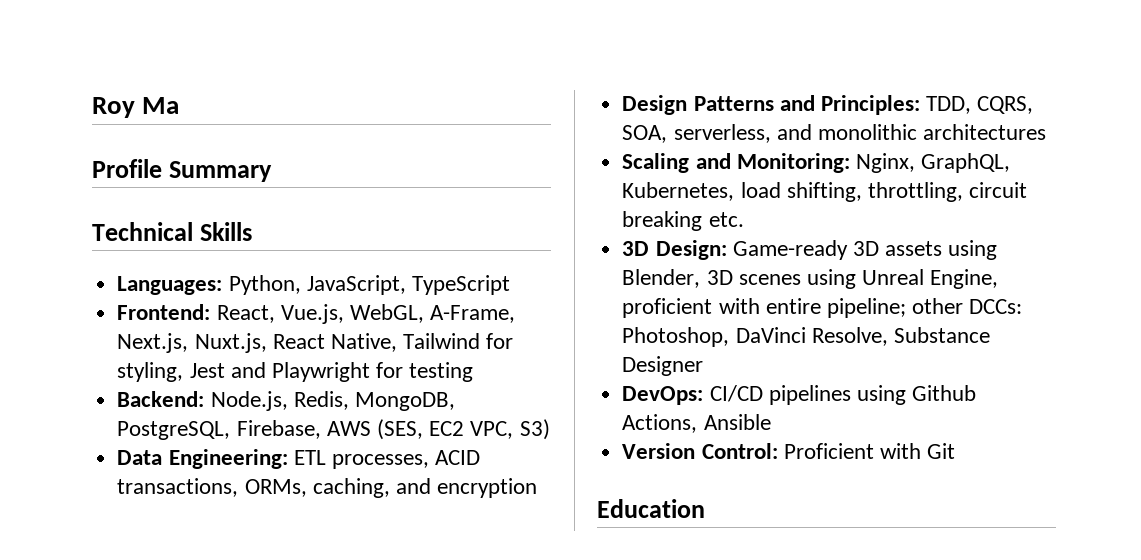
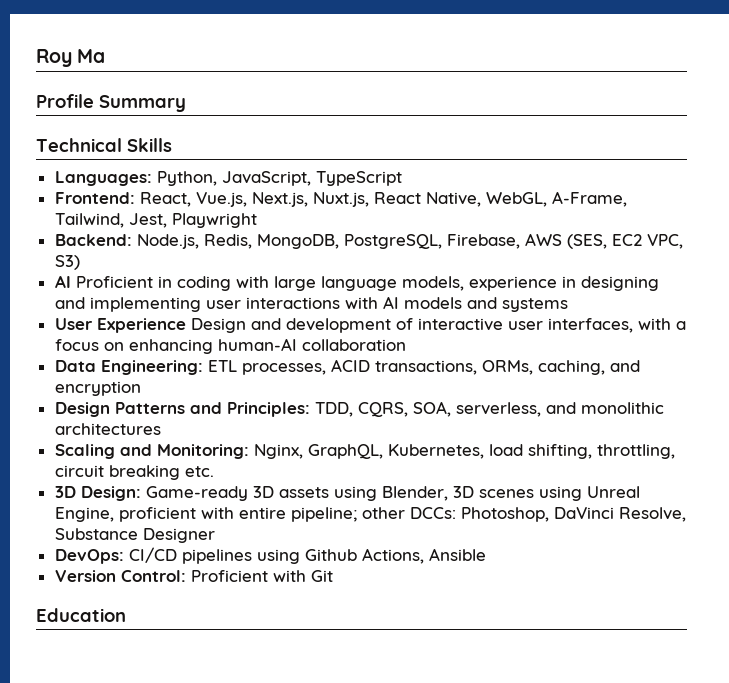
[349,304,516,323] WebGL, A-Frame, -> (247, 199) none
[403,333,514,349] [117,362,266,382] Tailwind for styling, Jest and -> [485,191,627,207] [54,213,167,228] WebGL, A-Frame, Tailwind, Jest,
[376,362,474,382] for testing -> (257, 220) none
(550, 429) none -> [54,275,659,291] [54,296,568,312] [54,318,686,333] [54,338,406,354] // AI Proficient in coding with large language models, experience in designing and implementing user interactions with AI models and systems // User Experience Design and development of interactive user interfaces, with a focus on enhancing human-AI collaboration

